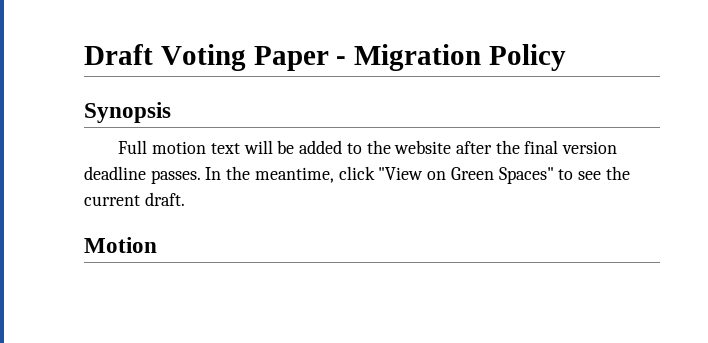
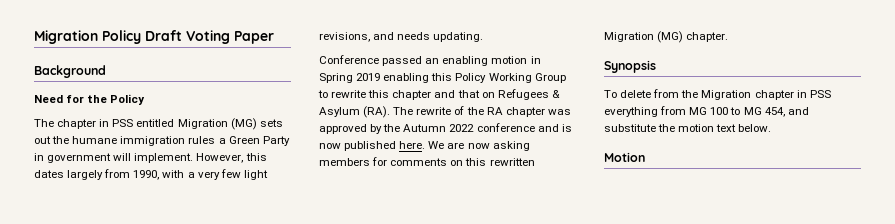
(84, 54) none -> [34,30,141,44] Migration Policy
[336,44,567,71] [84,102,171,123] [118,140,618,154] [84,166,630,184] [84,192,185,206] - Migration Policy // Synopsis // Full motion text will be added to the website after the final version deadline passes. In the meantime, click "View on Green Spaces" to see the current draft. -> [34,65,106,78] [34,94,146,105] [34,118,283,130] [34,136,290,146] [34,153,267,163] [34,169,268,180] [319,32,484,42] [319,55,541,66] [319,73,566,83] [318,89,560,100] [319,106,571,118] [319,123,572,134] [319,141,530,151] [319,157,535,166] [604,31,729,43] [604,60,656,73] [604,89,831,100] [604,106,809,117] [604,124,772,132] // Background // Need for the Policy // The chapter in PSS entitled Migration (MG) sets out the humane immigration rules a Green Party in government will implement. However, this dates largely from 1990, with a very few light revisions, and needs updating. // Conference passed an enabling motion in Spring 2019 enabling this Policy Working Group to rewrite this chapter and that on Refugees & Asylum (RA). The rewrite of the RA chapter was approved by the Autumn 2022 conference and is now published here. We are now asking members for comments on this rewritten Migration (MG) chapter. // Synopsis // To delete from the Migration chapter in PSS everything from MG 100 to MG 454, and substitute the motion text below.

